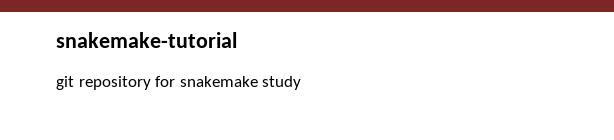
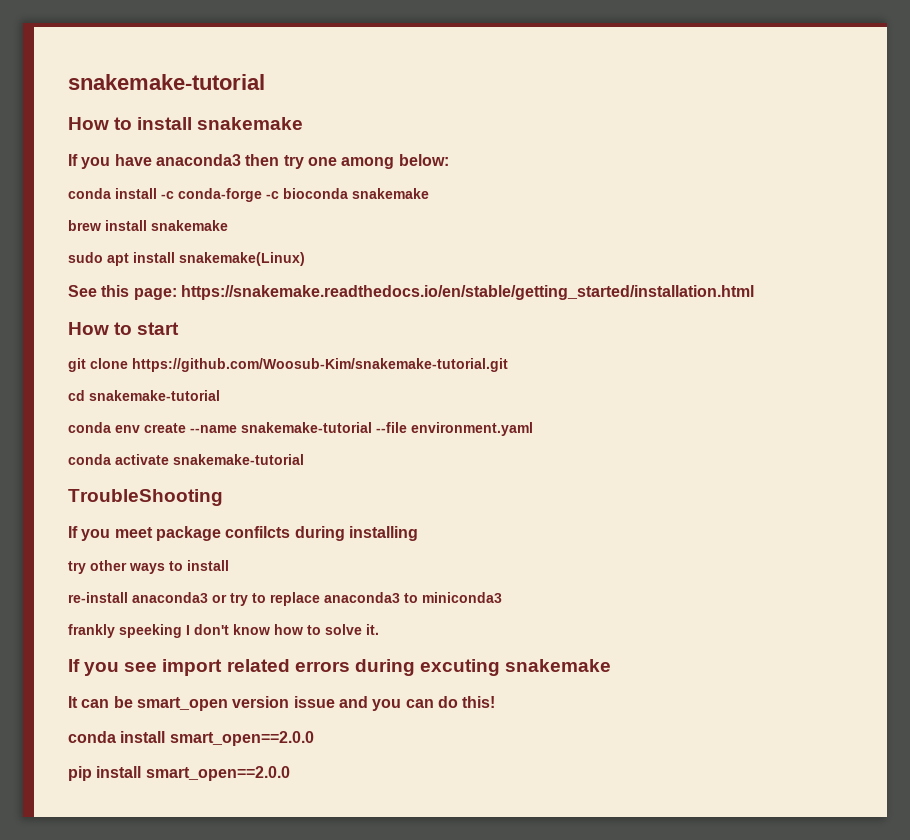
[56,32,237,48] [56,76,302,90] snakemake-tutorial // git repository for snakemake study -> [68,74,265,90] [68,117,304,130] [68,154,449,169] [68,188,429,202] [68,220,228,231] [68,252,305,266] [68,285,754,300] [68,322,180,335] [68,358,508,372] [68,390,220,401] [68,422,533,436] [68,454,304,465] [68,489,223,506] [68,526,418,541] [68,560,229,574] [68,592,502,606] [68,624,379,638] [68,659,612,676] [68,696,496,711] [68,731,314,746] [68,766,290,781] snakemake-tutorial // How to install snakemake // If you have anaconda3 then try one among below: // conda install -c conda-forge -c bioconda snakemake // brew install snakemake // sudo apt install snakemake(Linux) // See this page: https://snakemake.readthedocs.io/en/stable/getting_started/installation.html // How to start // git clone https://github.com/Woosub-Kim/snakemake-tutorial.git // cd snakemake-tutorial // conda env create --name snakemake-tutorial --file environment.yaml // conda activate snakemake-tutorial // TroubleShooting // If you meet package confilcts during installing // try other ways to install // re-install anaconda3 or try to replace anaconda3 to miniconda3 // frankly speeking I don't know how to solve it. // If you see import related errors during excuting snakemake // It can be smart_open version issue and you can do this! // conda install smart_open==2.0.0 // pip install smart_open==2.0.0

